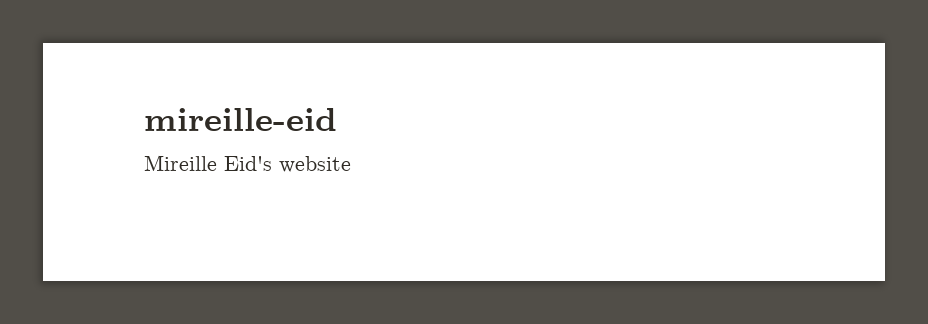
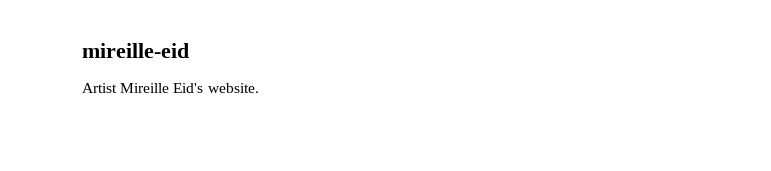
(337, 119) none -> [82,83,117,93] Artist
[279,156,351,173] website -> [207,83,259,93] website.

